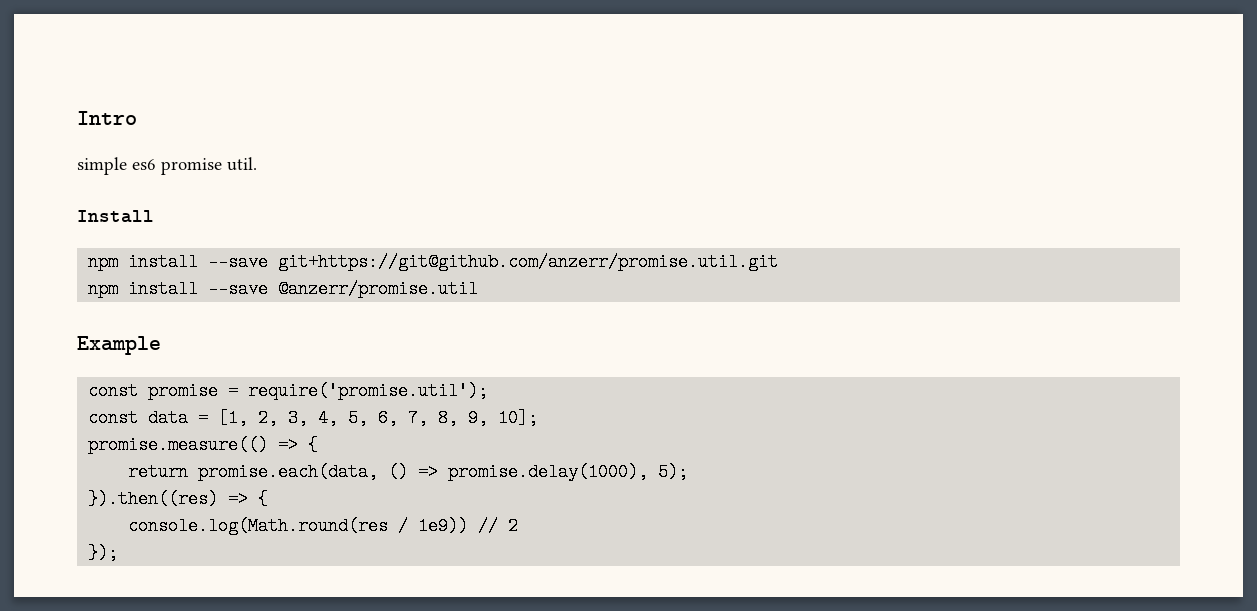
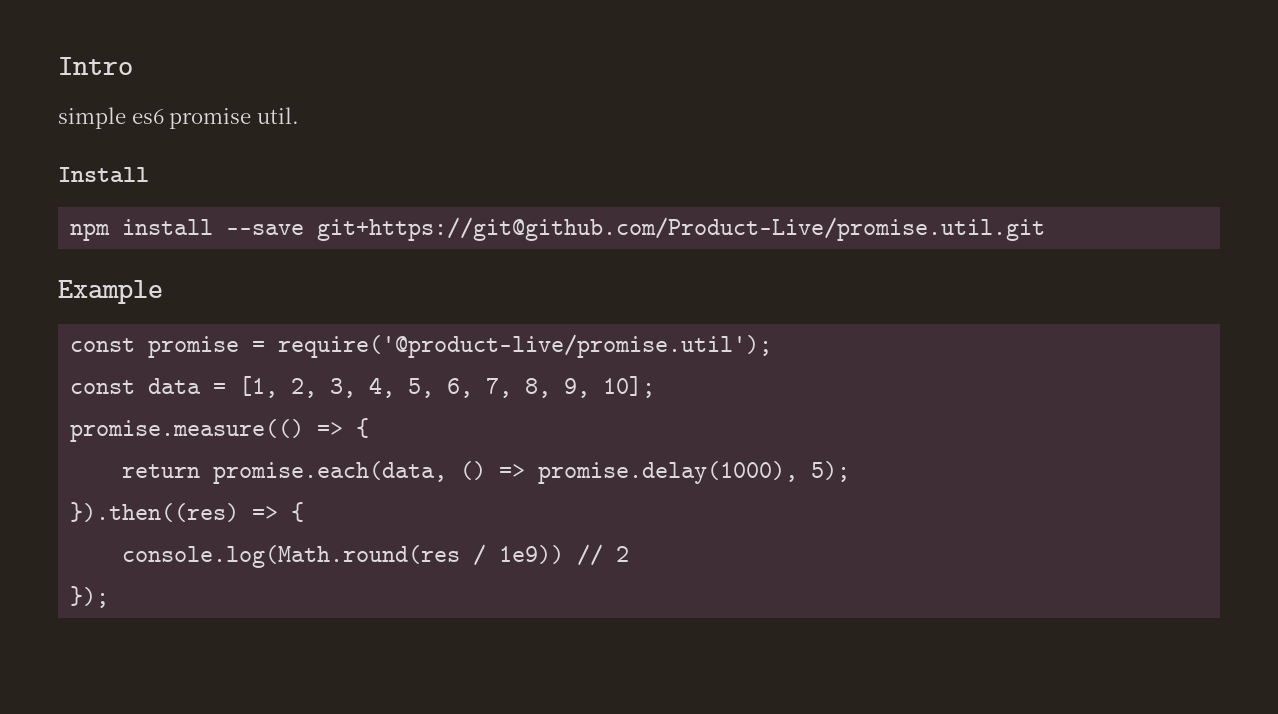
[278,253,779,271] [88,280,479,298] git+https://git@github.com/anzerr/promise.util.git // npm install --save @anzerr/promise.util -> [317,217,1046,241] git+https://git@github.com/Product-Live/promise.util.git
[248,382,489,400] require('promise.util'); -> [278,334,773,358] require('@product-live/promise.util');

